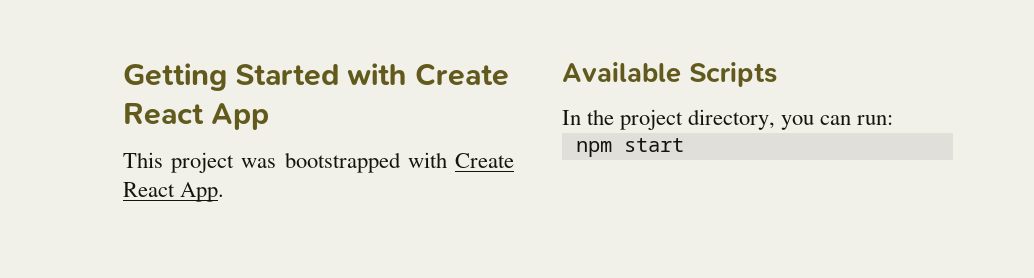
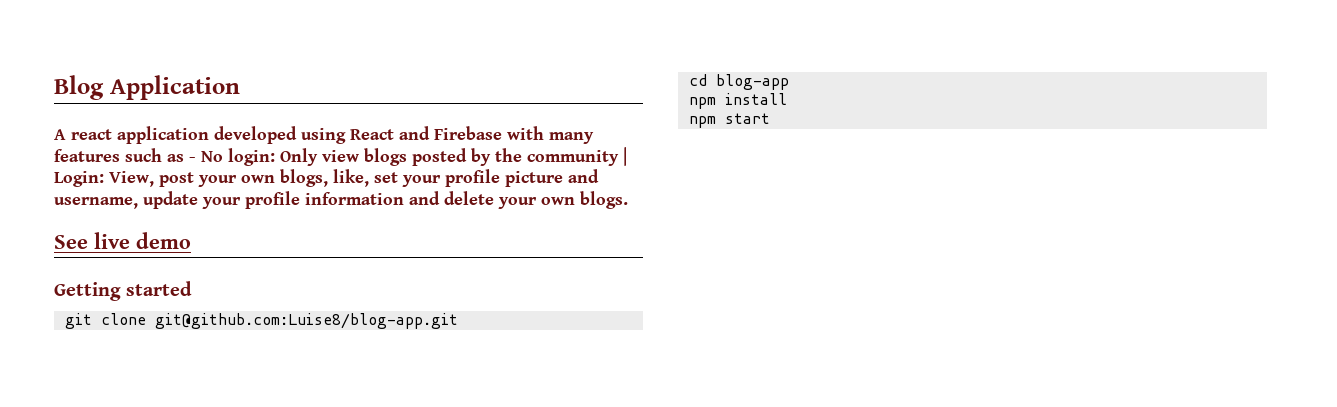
[123,63,509,91] [123,103,270,130] [123,152,514,173] [123,182,225,202] [562,62,777,87] [562,109,894,130] Getting Started with Create React App // This project was bootstrapped with Create React App. // Available Scripts // In the project directory, you can run: -> [54,75,240,100] [54,126,594,144] [54,147,627,166] [54,169,599,187] [54,191,628,209] [54,232,191,249] [54,281,193,301] [64,313,458,329] [688,74,789,90] [688,93,787,109] Blog Application // A react application developed using React and Firebase with many features such as - No login: Only view blogs posted by the community | Login: View, post your own blogs, like, set your profile picture and username, update your profile information and delete your own blogs. // See live demo // Getting started // git clone git@github.com:Luise8/blog-app.git // cd blog-app // npm install

